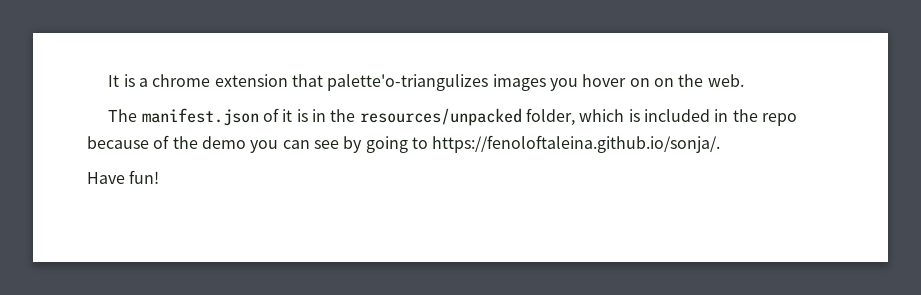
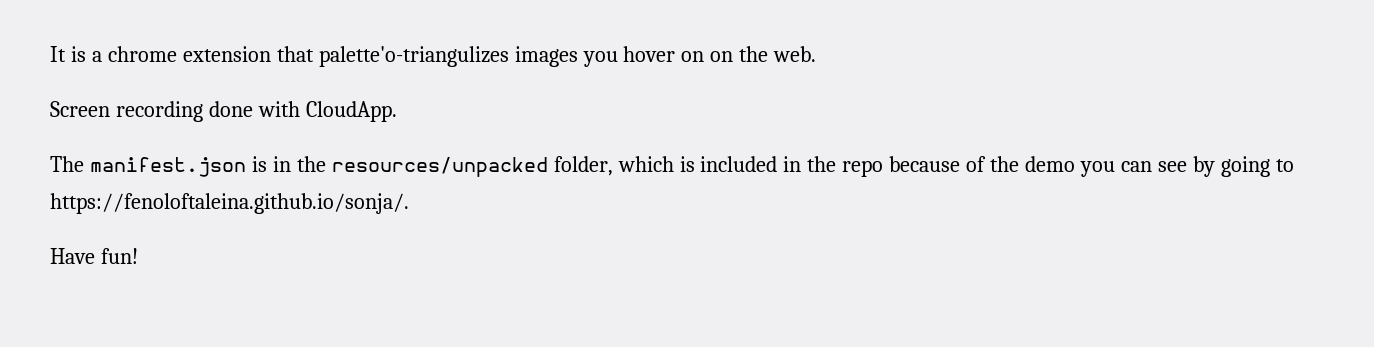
(744, 80) none -> [50,101,397,122] // Screen recording done with CloudApp.
[262,108,293,122] of it -> (246, 167) none

